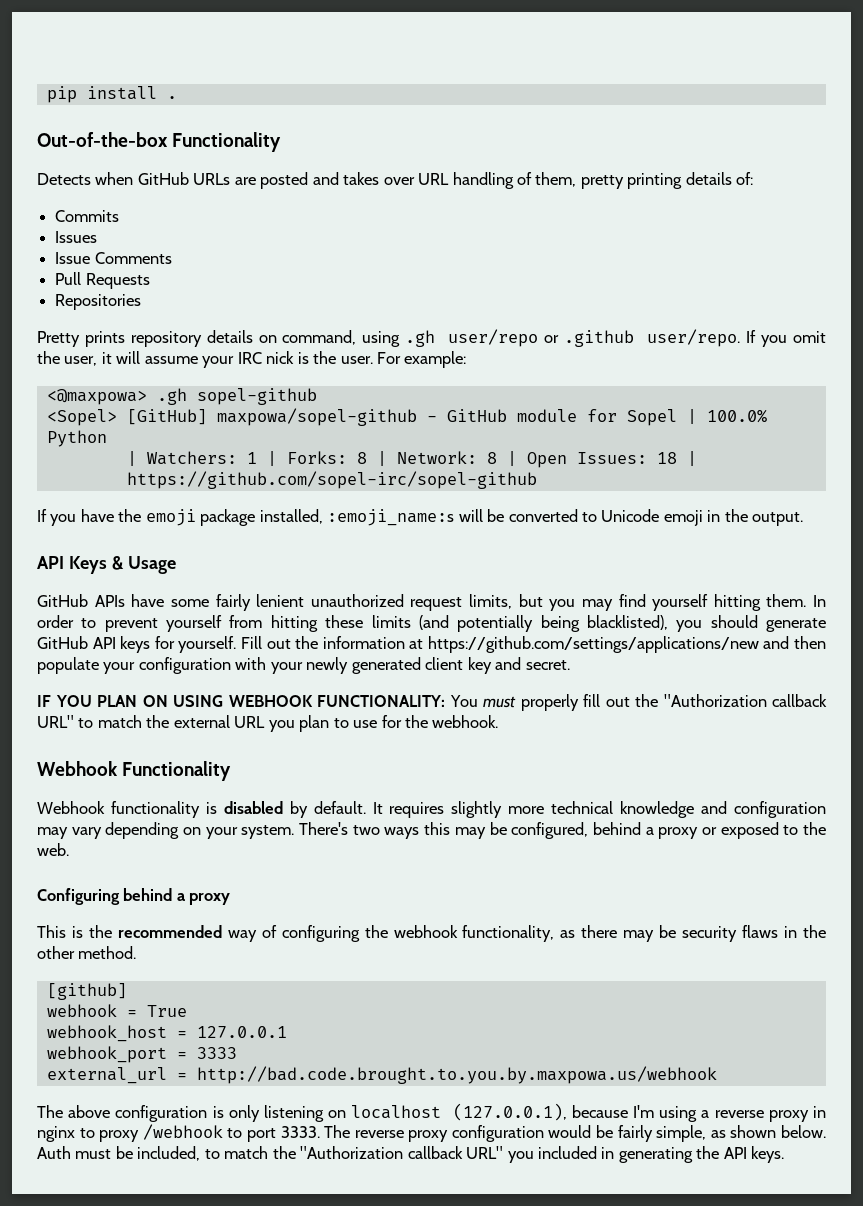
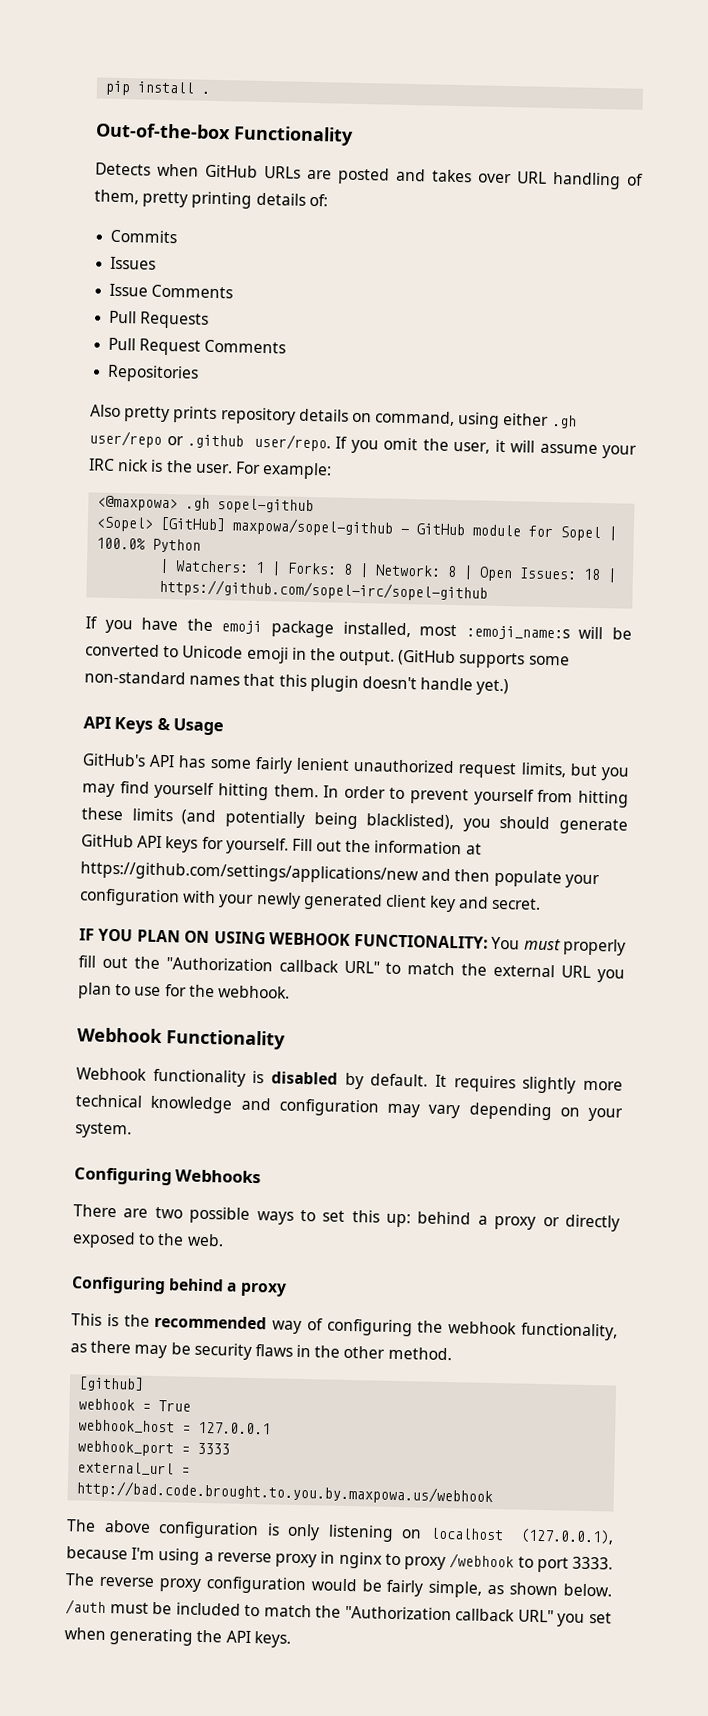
(150, 281) none -> [108,337,287,356] // Pull Request Comments
[37,331,80,347] Pretty -> [90,404,171,423] Also pretty
(401, 339) none -> [503,413,550,426] either
(323, 516) none -> [419,624,458,637] most
(804, 519) none -> [398,649,570,669] [84,670,510,696] (GitHub supports some non-standard names that this plugin doesn't handle yet.)
[37,594,165,607] GitHub APIs have -> [82,753,207,768] GitHub's API has
[299,822,589,839] There's two ways this may be configured, -> [74,1167,262,1186] [73,1204,412,1228] // Configuring Webhooks // There are two possible ways to set this up:
(717, 831) none -> [564,1214,620,1232] directly
[37,1146,71,1159] Auth -> [65,1599,106,1615] /auth
[137,1146,201,1161] included, -> [175,1602,241,1616] included
[538,1146,615,1159] included in -> [589,1612,612,1624] [64,1627,106,1641] set when

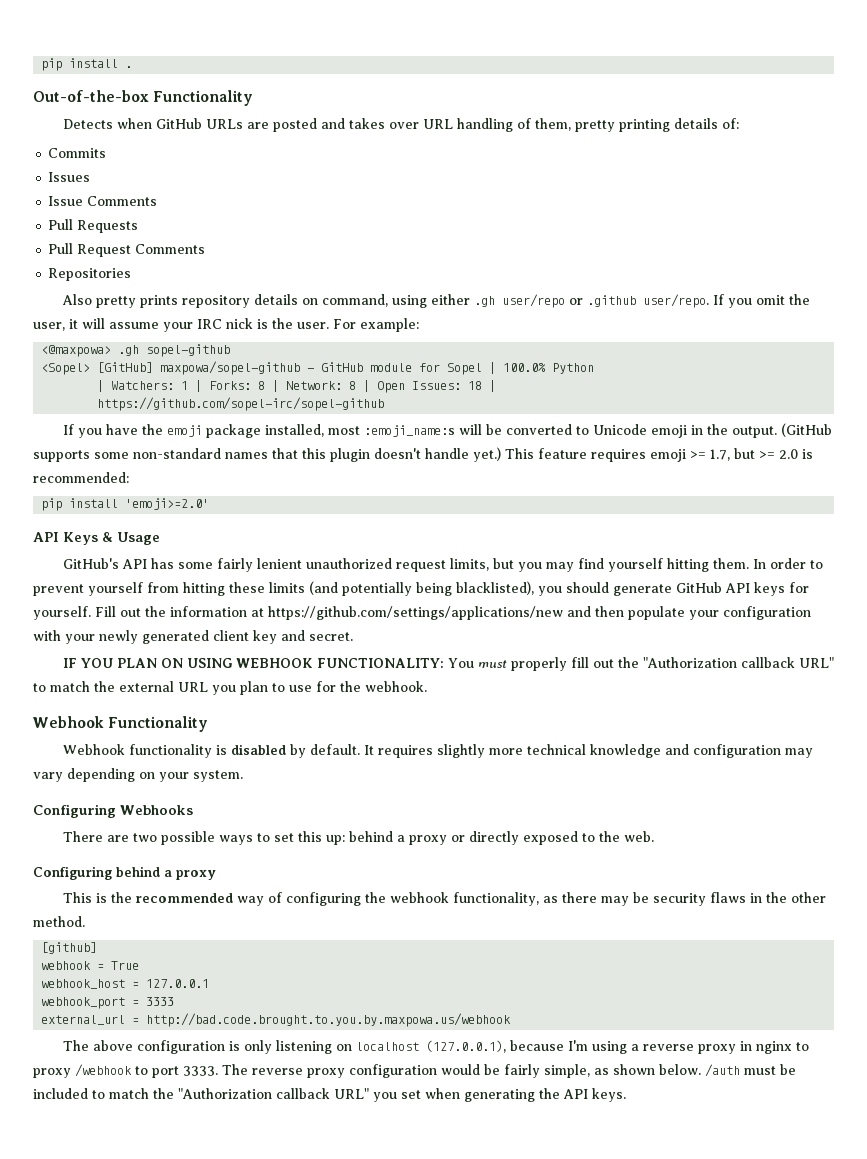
(510, 687) none -> [505,448,813,462] [33,472,129,483] [41,498,210,511] This feature requires emoji >= 1.7, but >= 2.0 is recommended: // pip install 'emoji>=2.0'

